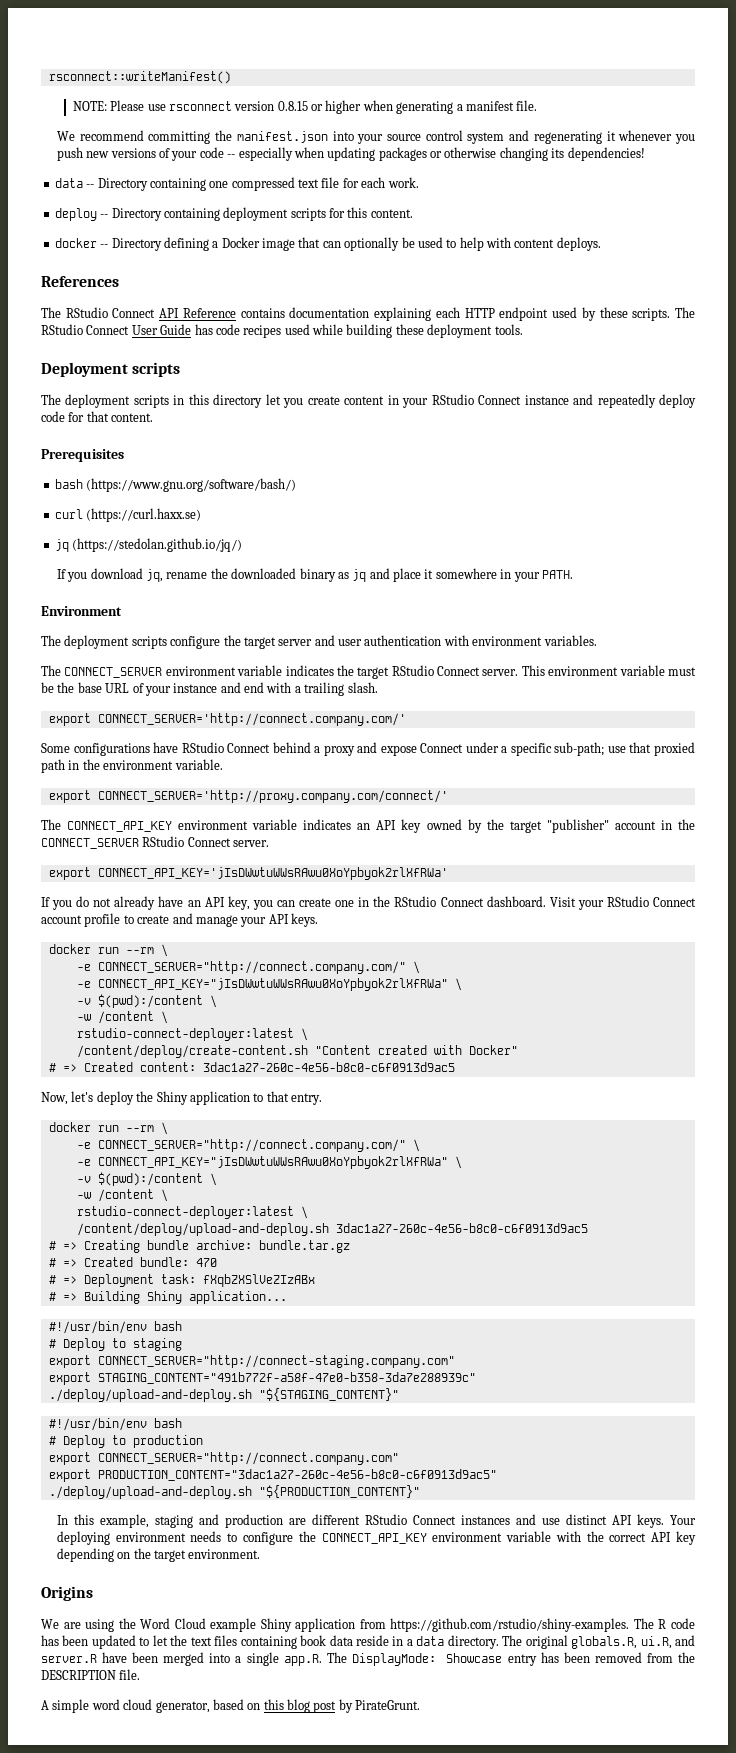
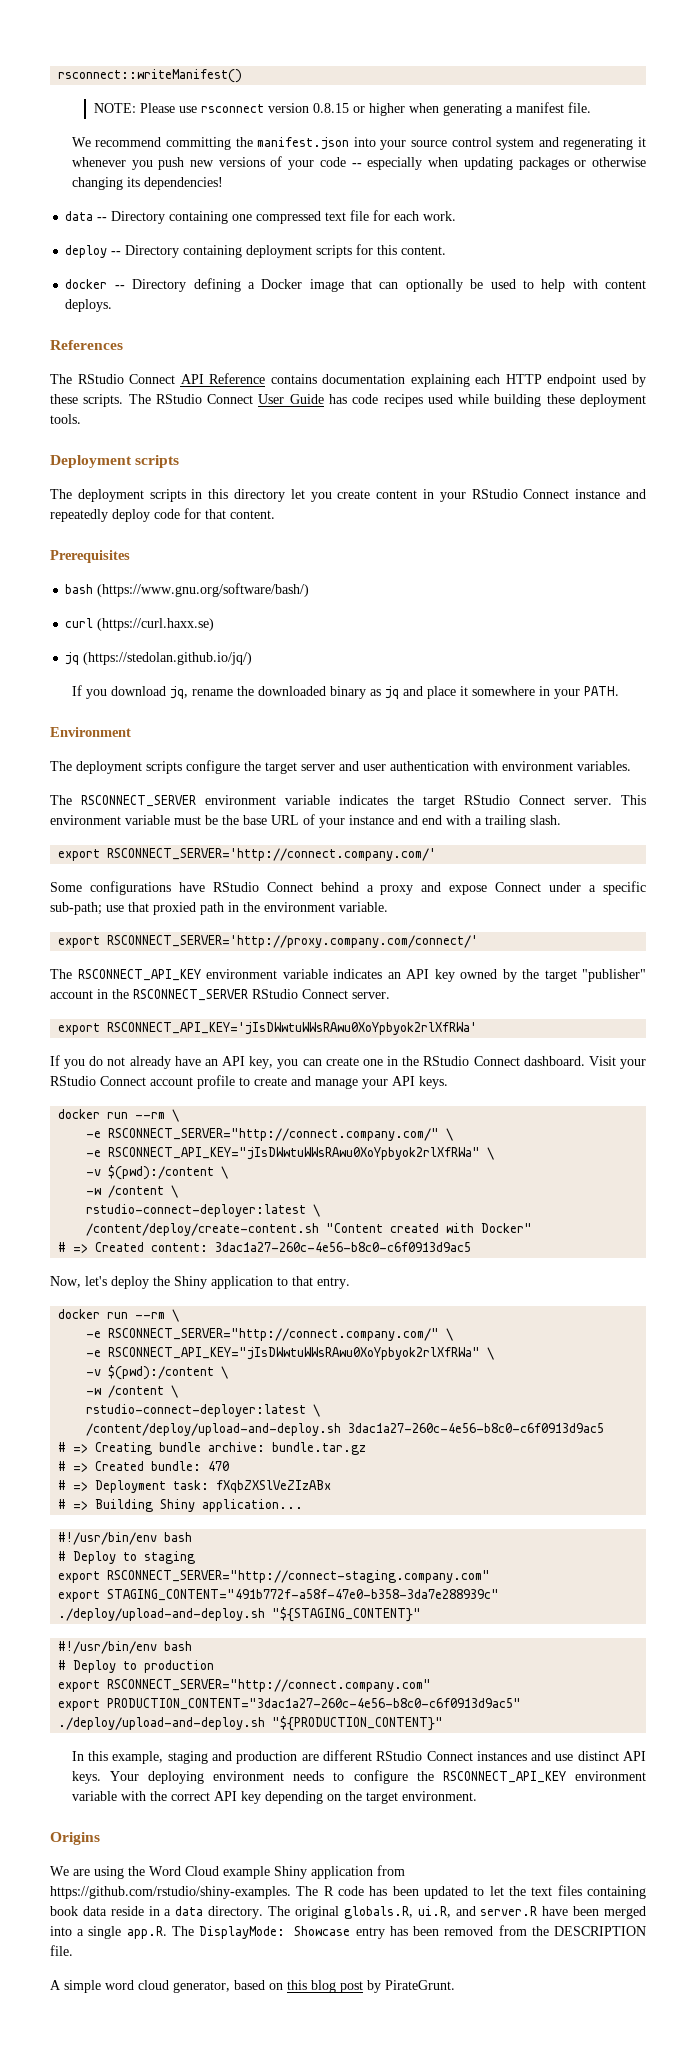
[64,667,163,678] CONNECT_SERVER -> [81,795,196,807] RSCONNECT_SERVER
[97,713,406,726] CONNECT_SERVER='http://connect.company.com/' -> [107,848,437,861] RSCONNECT_SERVER='http://connect.company.com/'
[97,790,448,803] [41,819,173,832] CONNECT_SERVER='http://proxy.company.com/connect/' // The CONNECT_API_KEY -> [107,935,479,948] [50,969,201,981] RSCONNECT_SERVER='http://proxy.company.com/connect/' // The RSCONNECT_API_KEY
[41,838,139,849] CONNECT_SERVER -> [133,989,248,1001] RSCONNECT_SERVER
[97,867,448,880] CONNECT_API_KEY='jIsDWwtuWWsRAwu0XoYpbyok2rlXfRWa' -> [107,1022,478,1035] RSCONNECT_API_KEY='jIsDWwtuWWsRAwu0XoYpbyok2rlXfRWa'
[97,961,420,974] [76,978,448,991] CONNECT_SERVER="http://connect.company.com/" \ // -e CONNECT_API_KEY="jIsDWwtuWWsRAwu0XoYpbyok2rlXfRWa" -> [108,1128,454,1141] [86,1147,481,1160] RSCONNECT_SERVER="http://connect.company.com/" \ // -e RSCONNECT_API_KEY="jIsDWwtuWWsRAwu0XoYpbyok2rlXfRWa"
[97,1139,420,1152] [76,1156,448,1169] CONNECT_SERVER="http://connect.company.com/" \ // -e CONNECT_API_KEY="jIsDWwtuWWsRAwu0XoYpbyok2rlXfRWa" -> [108,1328,454,1341] [86,1347,481,1360] RSCONNECT_SERVER="http://connect.company.com/" \ // -e RSCONNECT_API_KEY="jIsDWwtuWWsRAwu0XoYpbyok2rlXfRWa"
[97,1355,455,1368] CONNECT_SERVER="http://connect-staging.company.com" -> [107,1570,491,1583] RSCONNECT_SERVER="http://connect-staging.company.com"
[97,1452,399,1465] CONNECT_SERVER="http://connect.company.com" -> [107,1679,432,1692] RSCONNECT_SERVER="http://connect.company.com"
[321,1533,427,1544] CONNECT_API_KEY -> [442,1771,566,1783] RSCONNECT_API_KEY

